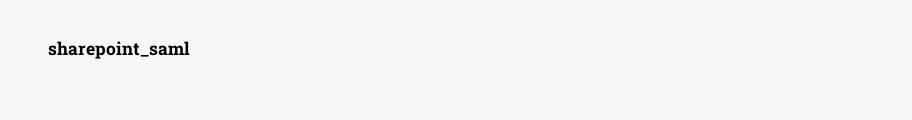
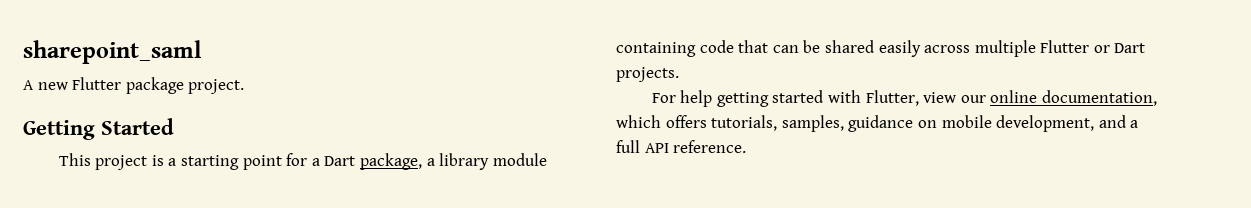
(190, 50) none -> [23,77,245,94] [23,118,174,140] [58,153,547,170] [616,40,1146,57] [616,67,679,82] [651,90,1157,107] [616,115,1139,132] [616,140,747,153] // A new Flutter package project. // Getting Started // This project is a starting point for a Dart package, a library module containing code that can be shared easily across multiple Flutter or Dart projects. // For help getting started with Flutter, view our online documentation, which offers tutorials, samples, guidance on mobile development, and a full API reference.

